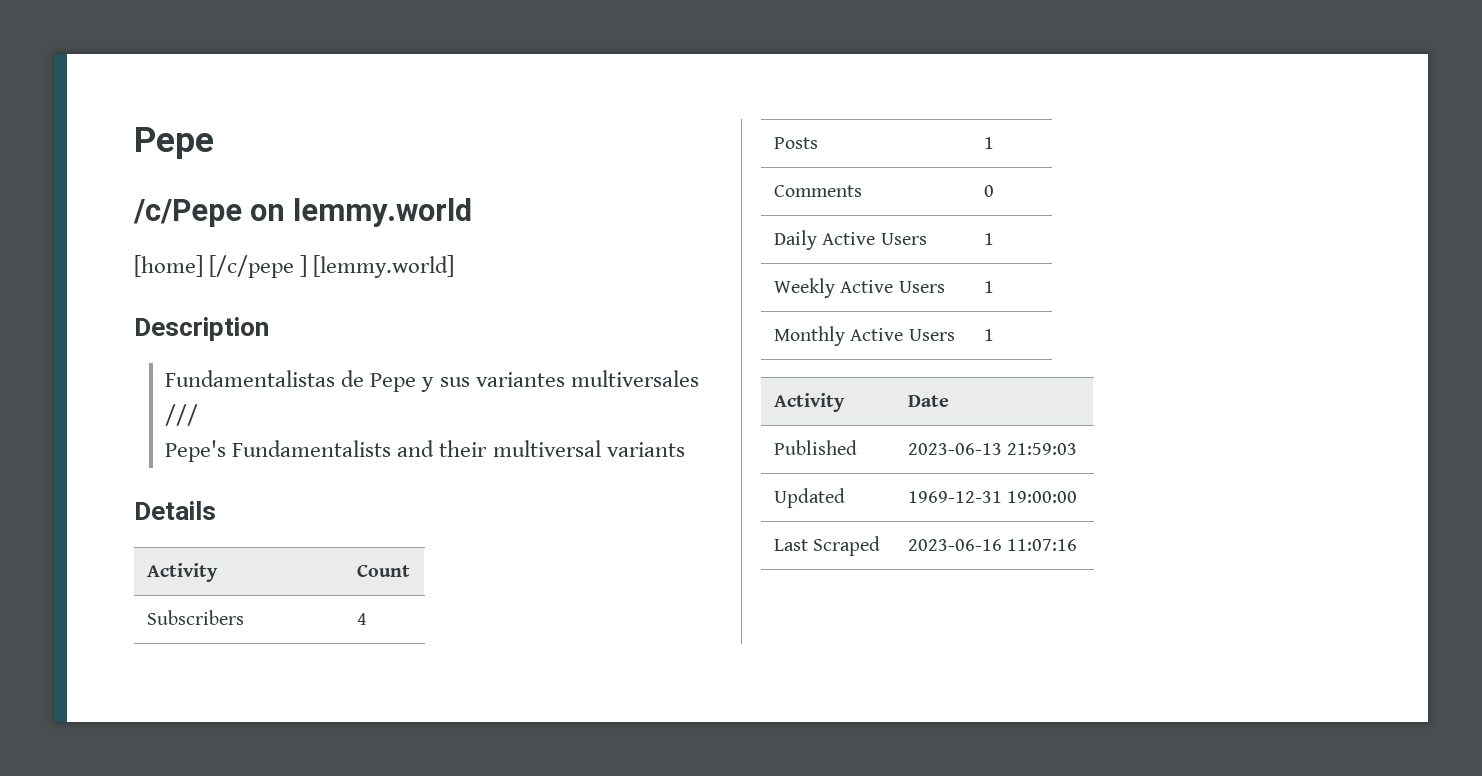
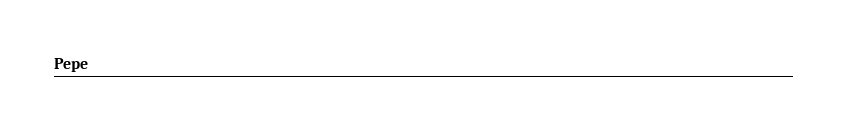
[134,127,214,159] [133,198,473,227] [134,255,455,278] [134,317,269,341] [165,370,699,392] [165,404,199,426] [165,440,685,462] [134,501,216,520] [146,563,218,582] [356,564,410,577] [146,610,244,625] [356,613,367,625] [773,137,818,149] [983,137,994,149] [773,185,862,197] [983,185,994,197] [773,230,927,250] [983,233,994,245] [773,278,945,298] [983,281,994,293] [773,326,955,346] [983,329,994,341] [773,393,845,412] [907,395,949,407] [773,440,857,455] [907,443,1078,455] [773,488,845,508] [907,491,1078,503] [773,536,881,556] [907,539,1078,551] Pepe // /c/Pepe on lemmy.world // [home] [/c/pepe ] [lemmy.world] // Description // Fundamentalistas de Pepe y sus variantes multiversales /// // Pepe's Fundamentalists and their multiversal variants // Details // Activity | Count // Subscribers | 4 // Posts | 1 // Comments | 0 // Daily Active Users | 1 // Weekly Active Users | 1 // Monthly Active Users | 1 // Activity | Date // Published | 2023-06-13 21:59:03 // Updated | 1969-12-31 19:00:00 // Last Scraped | 2023-06-16 11:07:16 -> [54,58,88,72] Pepe

